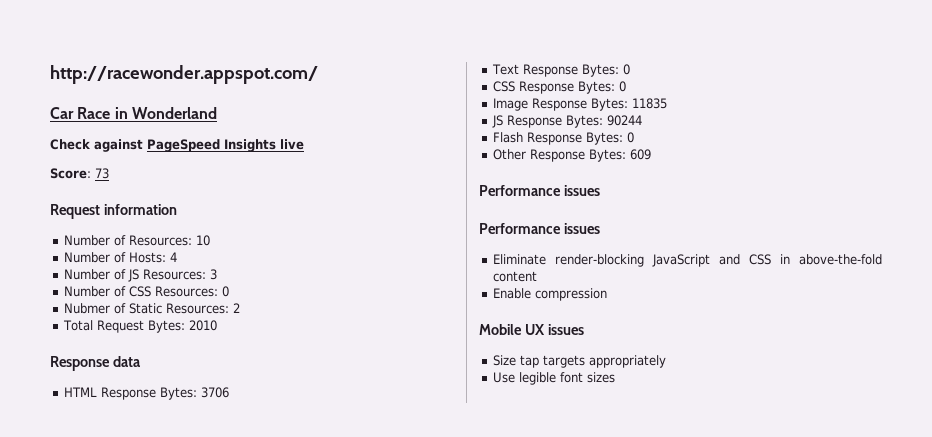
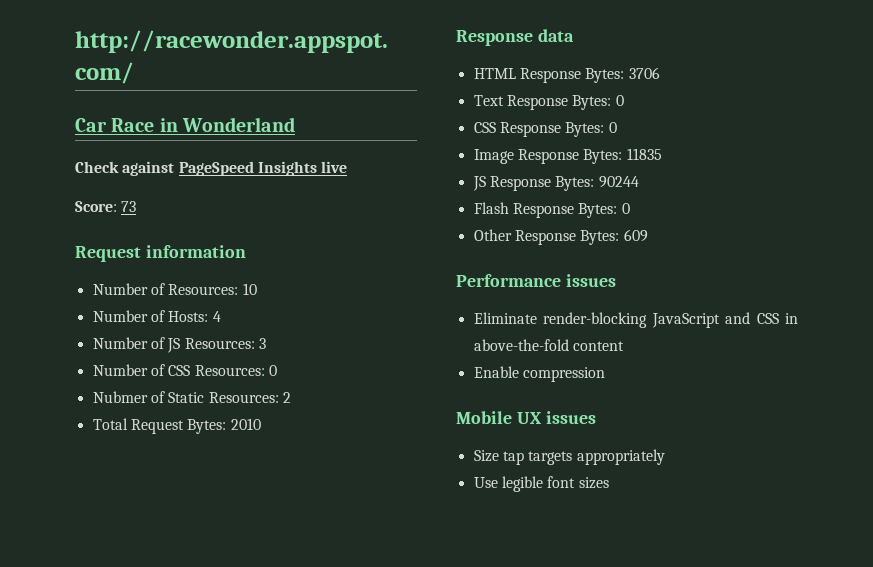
[479,223,600,234] // Performance issues -> (616, 280) none

